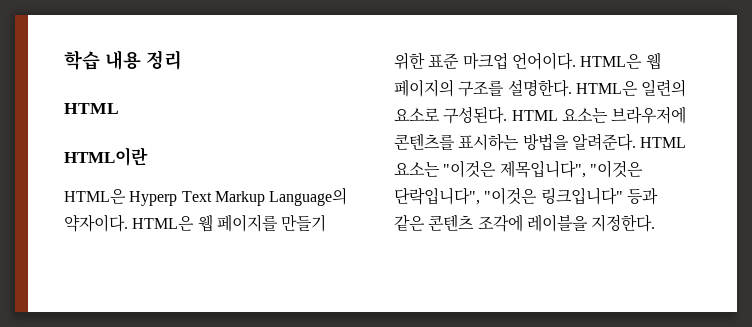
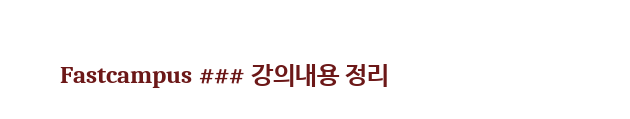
[64,50,182,70] [64,103,119,114] [64,147,148,166] [64,187,348,206] [64,214,327,232] [394,52,661,70] [394,79,687,97] [394,106,687,124] [394,133,687,151] [394,160,643,178] [394,187,658,205] [394,214,656,232] 학습 내용 정리 // HTML // HTML이란 // HTML은 Hyperp Text Markup Language의 약자이다. HTML은 웹 페이지를 만들기 위한 표준 마크업 언어이다. HTML은 웹 페이지의 구조를 설명한다. HTML은 일련의 요소로 구성된다. HTML 요소는 브라우저에 콘텐츠를 표시하는 방법을 알려준다. HTML 요소는 "이것은 제목입니다", "이것은 단락입니다", "이것은 링크입니다" 등과 같은 콘텐츠 조각에 레이블을 지정한다. -> [60,64,390,88] Fastcampus ### 강의내용 정리

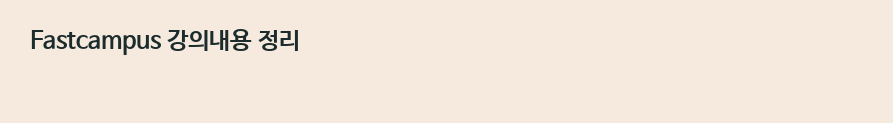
[198,68,244,84] ### -> (162, 42) none

